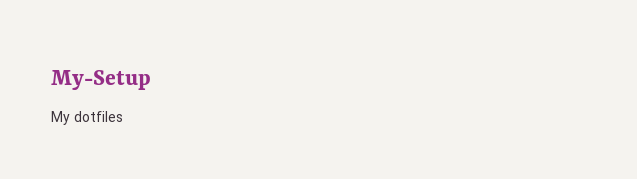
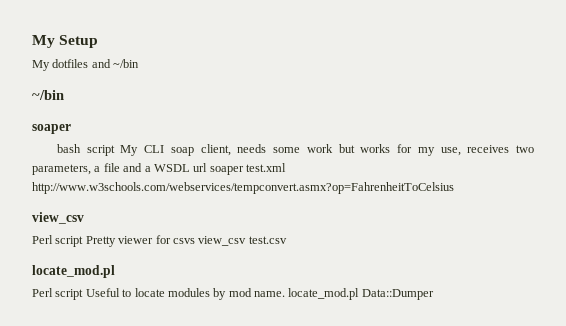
[51,70,151,90] My-Setup -> [32,35,99,48] My Setup
(123, 116) none -> [91,59,140,68] [32,90,64,100] [32,124,71,134] [56,144,534,156] [32,163,286,175] [32,182,454,194] [32,212,84,224] [32,235,287,247] [32,265,115,278] [32,288,434,300] and ~/bin // ~/bin // soaper // bash script My CLI soap client, needs some work but works for my use, receives two parameters, a file and a WSDL url soaper test.xml http://www.w3schools.com/webservices/tempconvert.asmx?op=FahrenheitToCelsius // view_csv // Perl script Pretty viewer for csvs view_csv test.csv // locate_mod.pl // Perl script Useful to locate modules by mod name. locate_mod.pl Data::Dumper

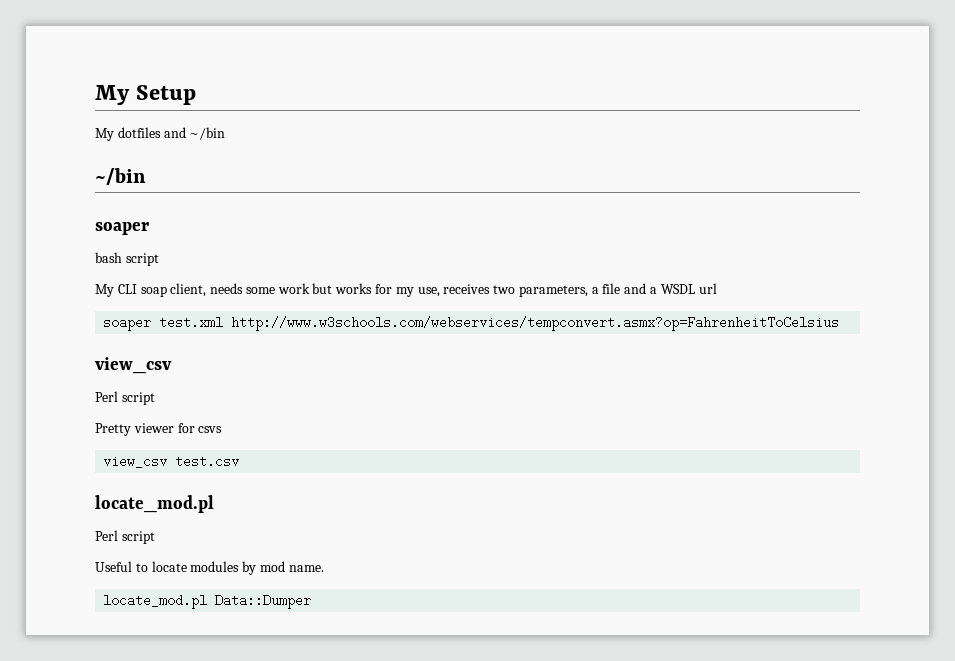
(115, 150) none -> (159, 259) //
(208, 167) none -> (717, 288) //
(84, 241) none -> (155, 398) //
(195, 241) none -> (223, 429) //
(84, 294) none -> (155, 537) //
(285, 294) none -> (324, 568) //

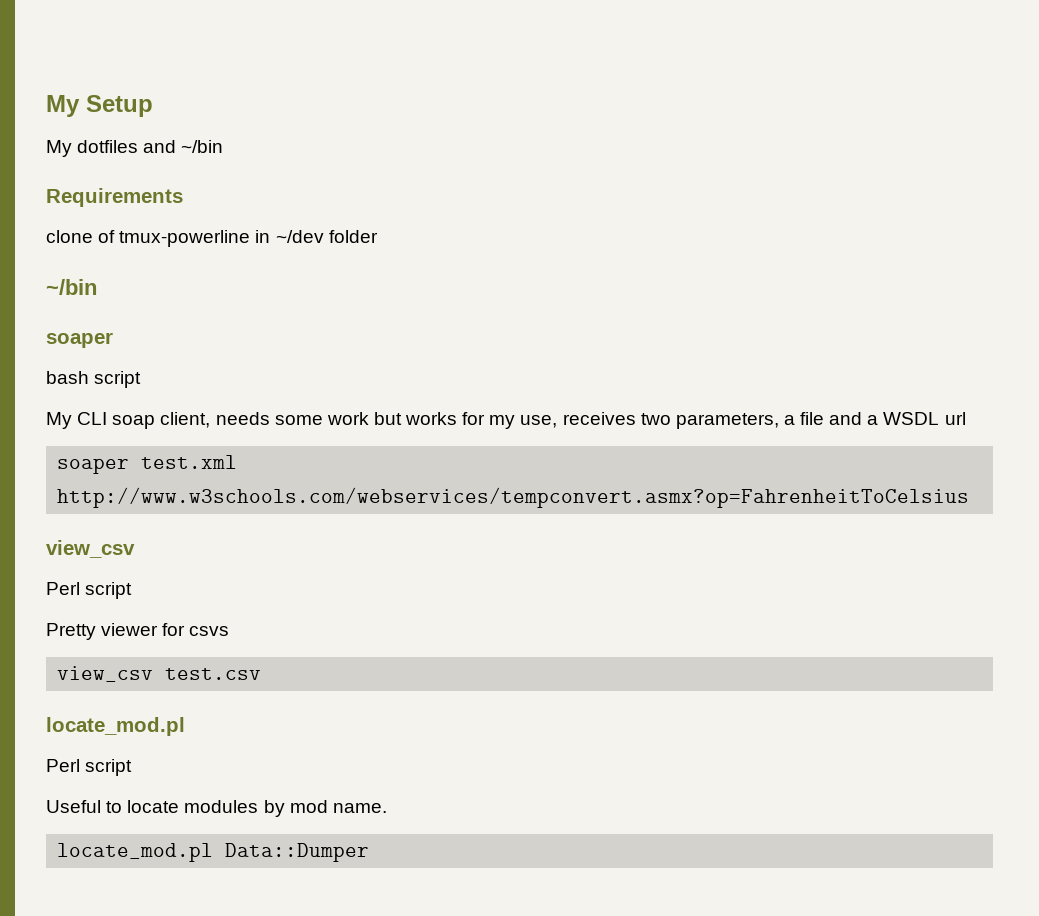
(226, 133) none -> [46,188,183,207] [46,230,378,247] // Requirements // clone of tmux-powerline in ~/dev folder

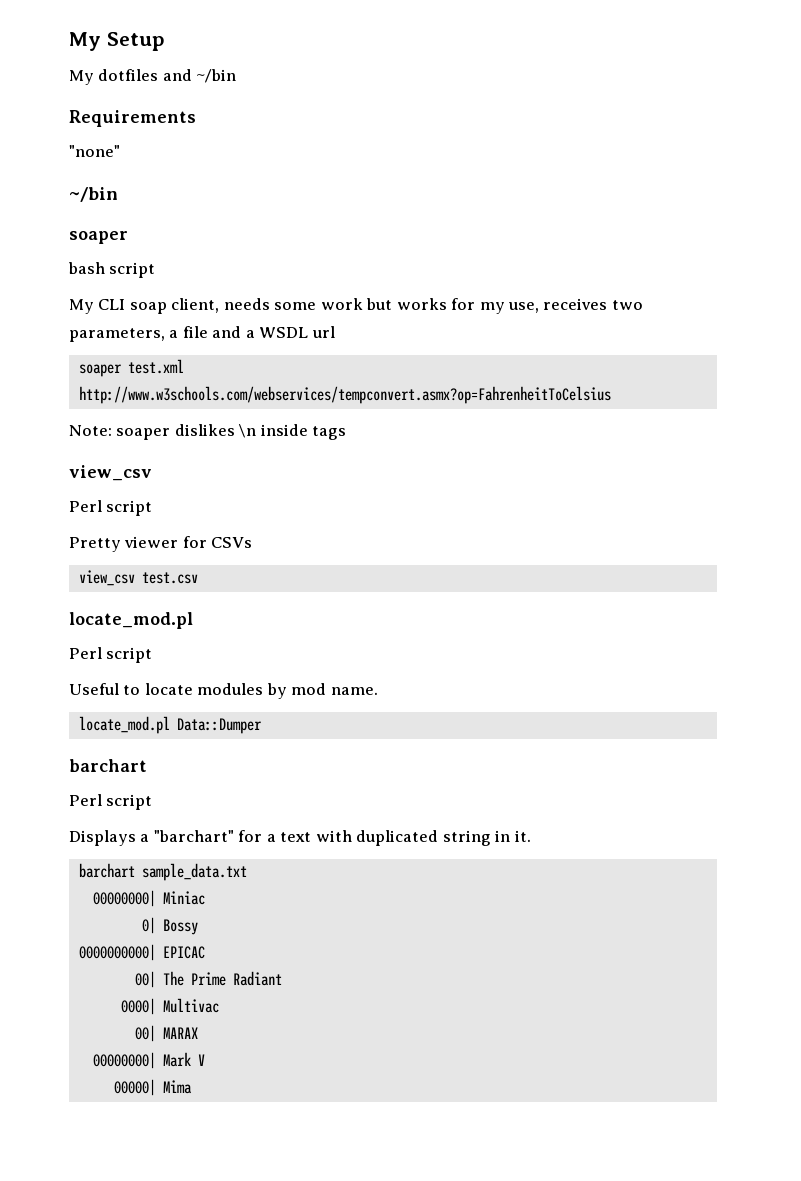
[46,230,378,247] clone of tmux-powerline in ~/dev folder -> [69,145,120,157] "none"
(970, 497) none -> [69,424,347,440] // Note: soaper dislikes \n inside tags
[189,626,230,636] csvs -> [211,537,253,548] CSVs
(370, 852) none -> [69,759,147,772] [69,794,153,810] [69,830,531,846] [78,863,247,881] [92,890,205,907] [141,917,198,935] [78,944,205,961] [134,971,282,988] [120,998,219,1015] [134,1025,198,1042] [92,1052,205,1069] [113,1079,192,1096] // barchart // Perl script // Displays a "barchart" for a text with duplicated string in it. // barchart sample_data.txt // 00000000| Miniac // 0| Bossy // 0000000000| EPICAC // 00| The Prime Radiant // 0000| Multivac // 00| MARAX // 00000000| Mark V // 00000| Mima

